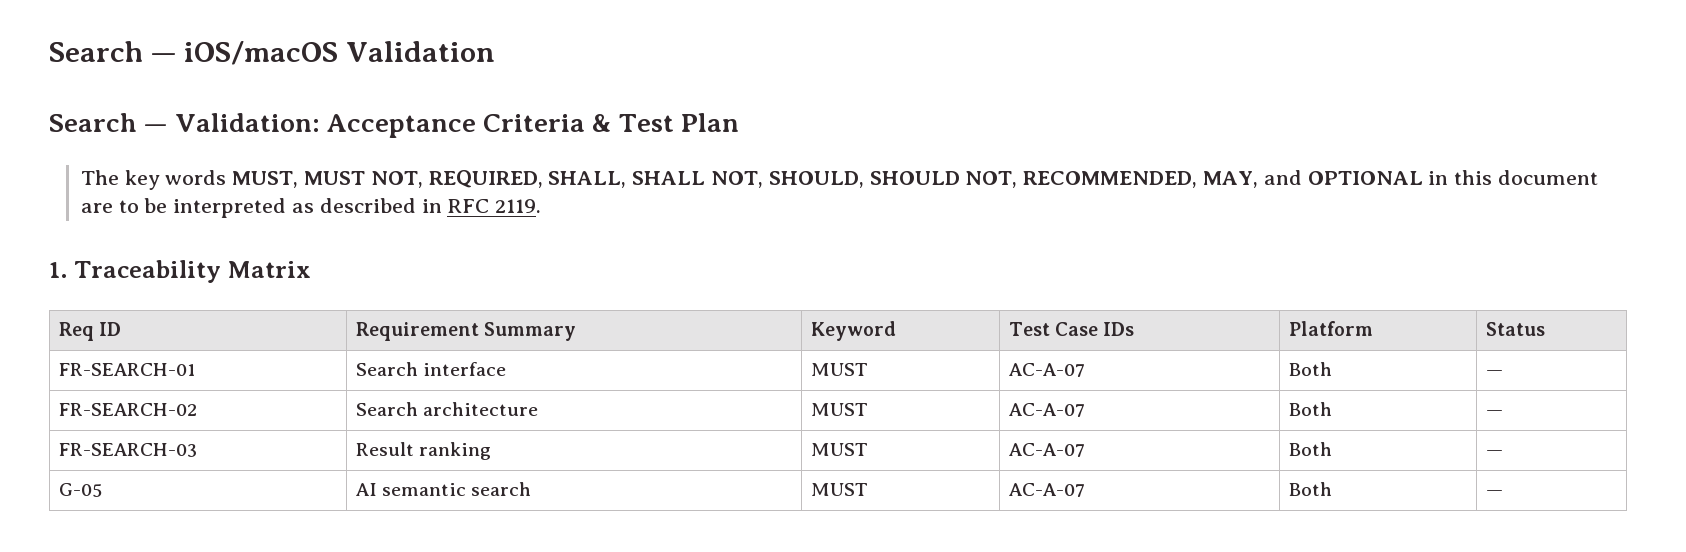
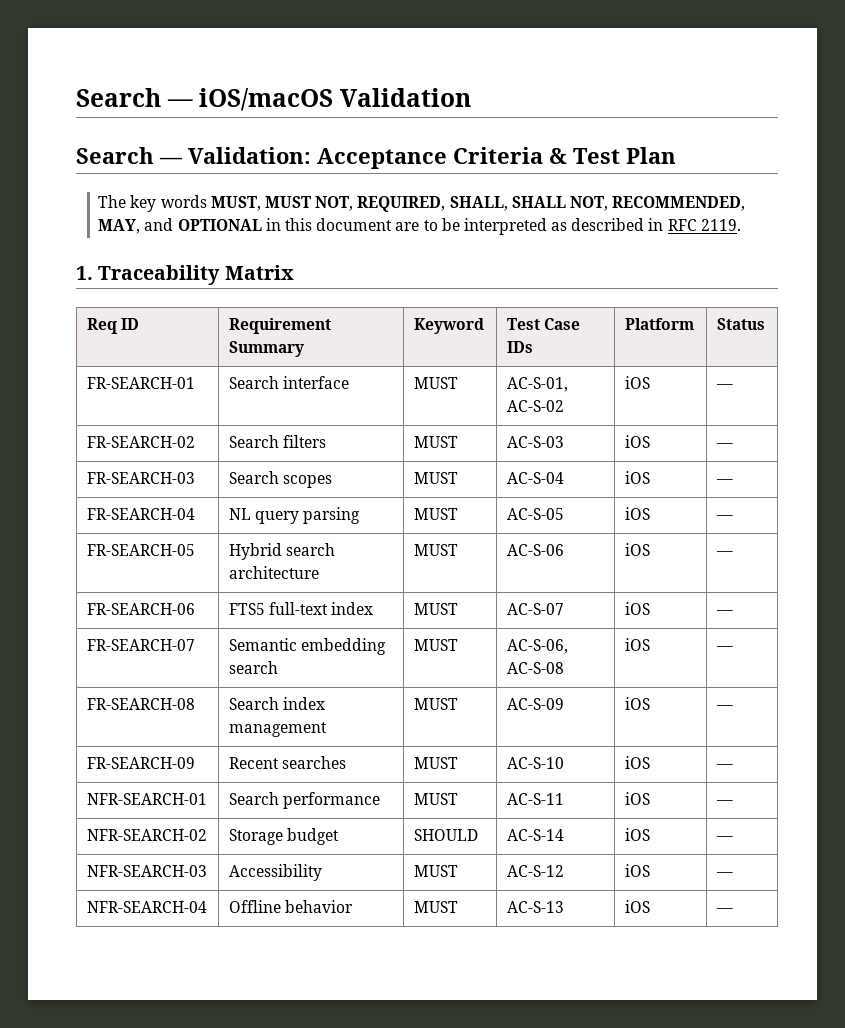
[768,171,1018,188] SHOULD, SHOULD NOT, -> (608, 203) none
[1008,363,1085,377] [1288,362,1332,376] AC-A-07 | Both -> [506,377,568,392] [506,400,564,412] [624,376,650,389] AC-S-01, AC-S-02 | iOS
[423,402,539,416] [810,403,868,416] [1008,403,1085,417] [1288,402,1332,416] architecture | MUST | AC-A-07 | Both -> [283,435,327,448] [413,436,458,448] [506,436,564,448] [624,435,650,448] filters | MUST | AC-S-03 | iOS
[355,442,492,460] [810,443,868,456] [1008,443,1085,457] [1288,442,1332,456] [1485,450,1503,456] [58,483,102,497] [355,482,532,496] [810,483,868,496] [1008,483,1085,497] [1288,482,1332,496] Result ranking | MUST | AC-A-07 | Both | — // G-05 | AI semantic search | MUST | AC-A-07 | Both -> [228,471,333,488] [413,472,458,484] [506,472,564,484] [624,471,650,484] [715,479,733,484] [86,508,195,520] [228,507,361,524] [413,508,458,520] [506,508,564,520] [624,507,650,520] [715,515,733,520] [86,544,195,556] [228,543,336,560] [228,566,319,579] [413,544,458,556] [506,544,564,556] [624,543,650,556] [715,551,733,556] [86,603,195,615] [228,602,374,615] [413,603,458,615] [506,603,564,615] [624,602,650,615] [715,610,733,615] [86,639,195,651] [228,638,387,655] [228,661,278,674] [413,639,458,651] [506,639,568,654] [506,662,564,674] [624,638,650,651] [715,646,733,651] [86,698,195,710] [228,697,326,710] [228,722,327,737] [413,698,458,710] [506,698,564,710] [624,697,650,710] [715,705,733,710] [86,757,195,769] [228,756,347,769] [413,757,458,769] [506,757,564,769] [624,756,650,769] [715,764,733,769] [86,793,207,805] [228,792,381,809] [413,793,458,805] [506,793,564,805] [624,792,650,805] [715,800,733,805] [86,829,207,841] [228,828,340,845] [413,829,478,841] [506,829,564,841] [624,828,650,841] [715,836,733,841] [86,865,207,877] [228,864,322,881] [413,865,458,877] [506,865,564,877] [624,864,650,877] [715,872,733,877] [86,901,207,913] [228,900,354,913] [413,901,458,913] [506,901,564,913] [624,900,650,913] Search scopes | MUST | AC-S-04 | iOS | — // FR-SEARCH-04 | NL query parsing | MUST | AC-S-05 | iOS | — // FR-SEARCH-05 | Hybrid search architecture | MUST | AC-S-06 | iOS | — // FR-SEARCH-06 | FTS5 full-text index | MUST | AC-S-07 | iOS | — // FR-SEARCH-07 | Semantic embedding search | MUST | AC-S-06, AC-S-08 | iOS | — // FR-SEARCH-08 | Search index management | MUST | AC-S-09 | iOS | — // FR-SEARCH-09 | Recent searches | MUST | AC-S-10 | iOS | — // NFR-SEARCH-01 | Search performance | MUST | AC-S-11 | iOS | — // NFR-SEARCH-02 | Storage budget | SHOULD | AC-S-14 | iOS | — // NFR-SEARCH-03 | Accessibility | MUST | AC-S-12 | iOS | — // NFR-SEARCH-04 | Offline behavior | MUST | AC-S-13 | iOS

